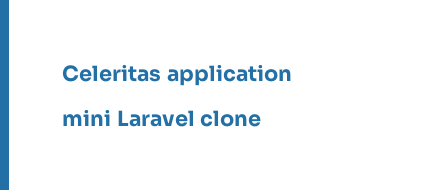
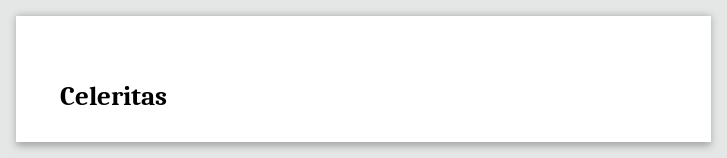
[166,64,292,86] [62,109,262,127] application // mini Laravel clone -> (167, 95) none

